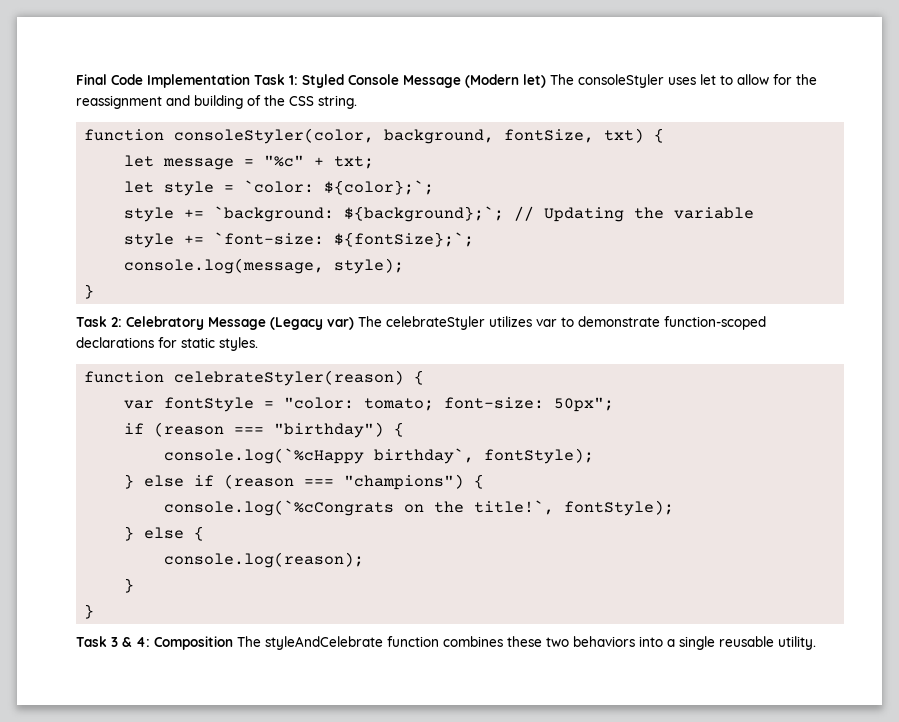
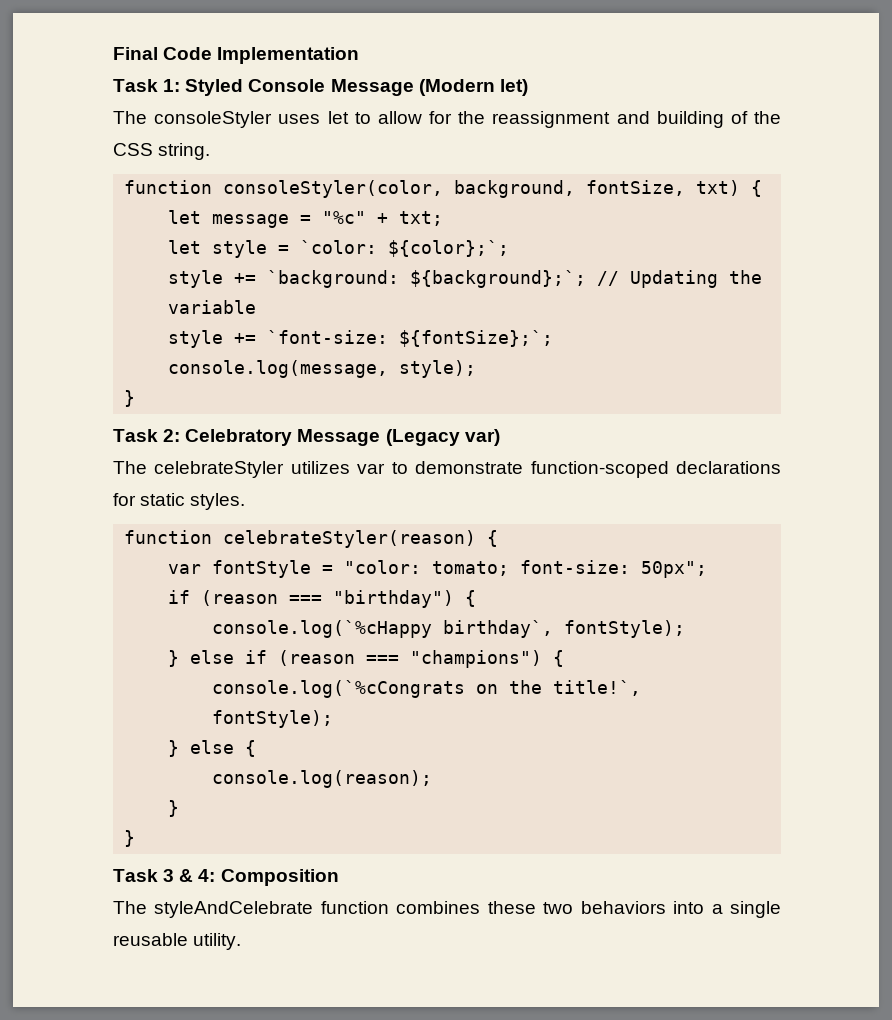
(250, 81) none -> (360, 55) //
(546, 81) none -> (528, 87) //
(354, 323) none -> (500, 437) //
(233, 643) none -> (339, 877) //

